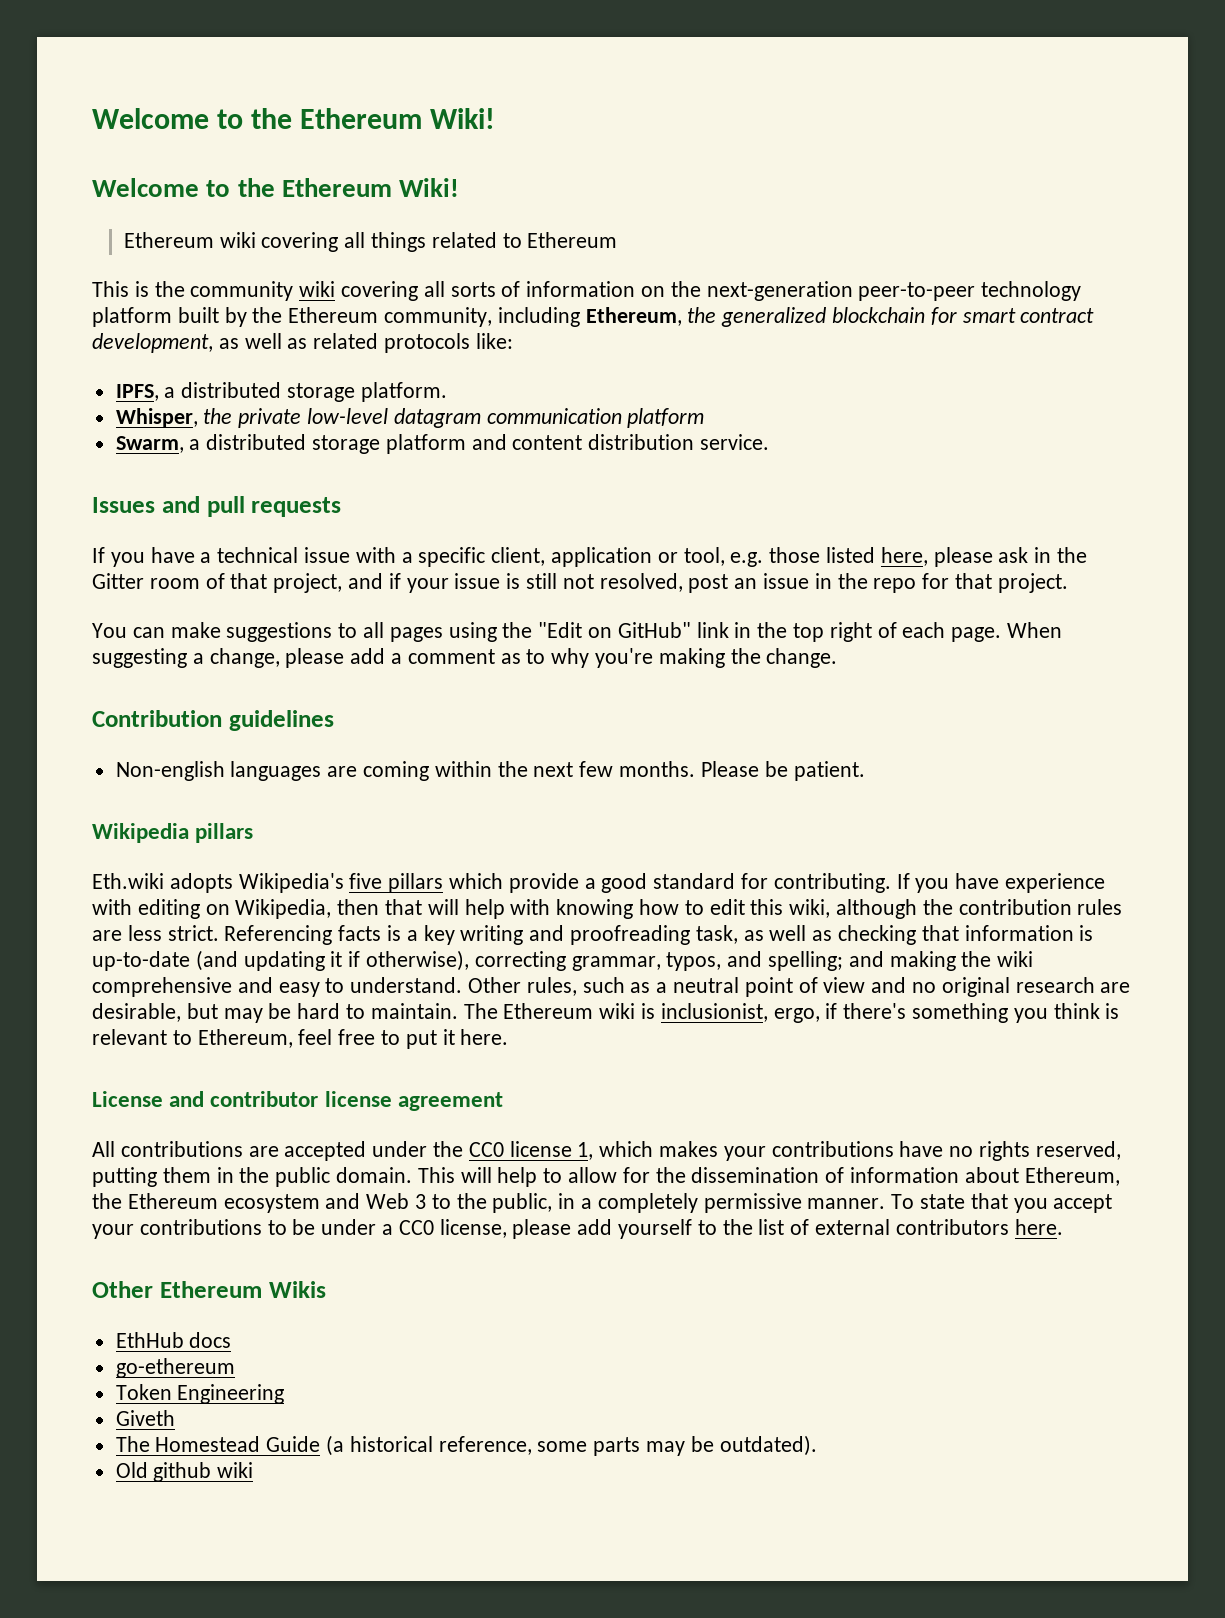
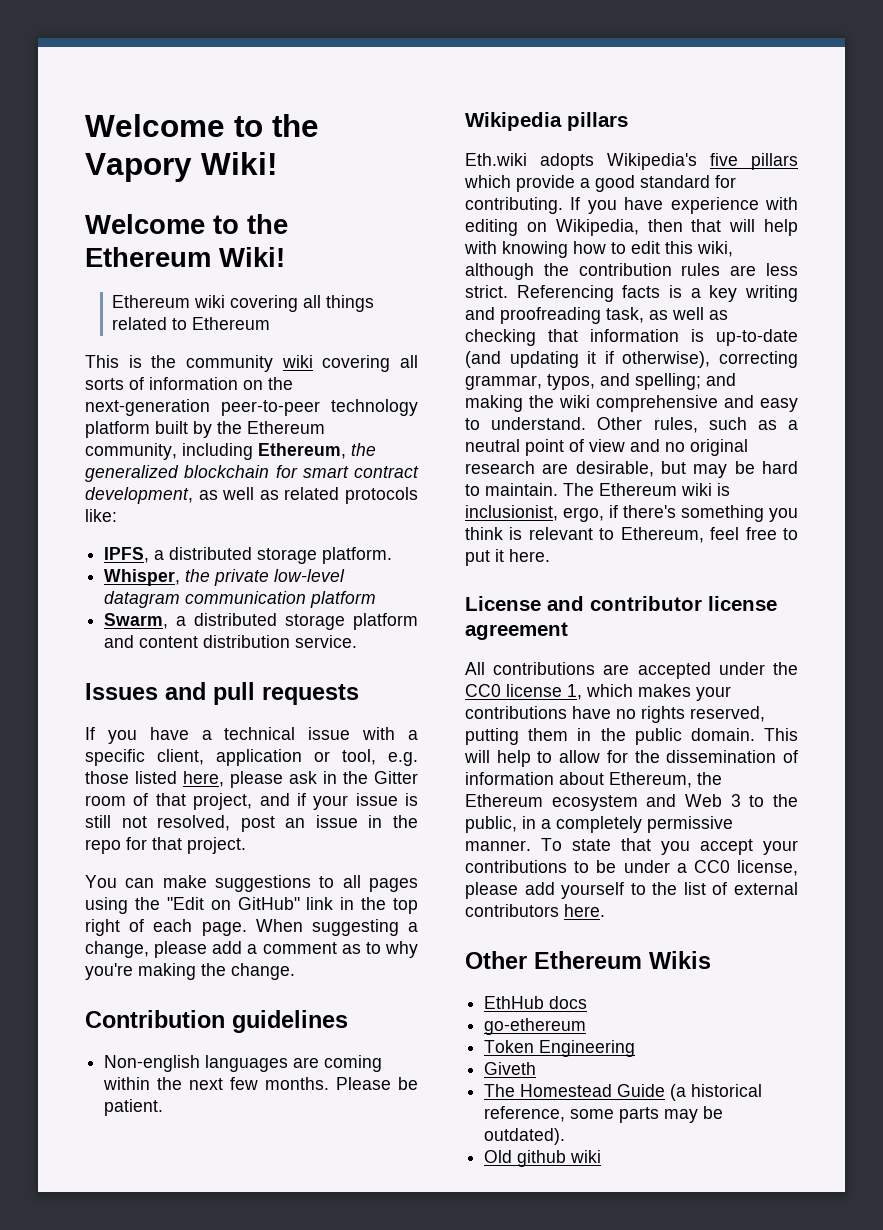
[92,108,422,129] Welcome to the Ethereum -> [85,114,319,137] [85,153,192,182] Welcome to the Vapory

